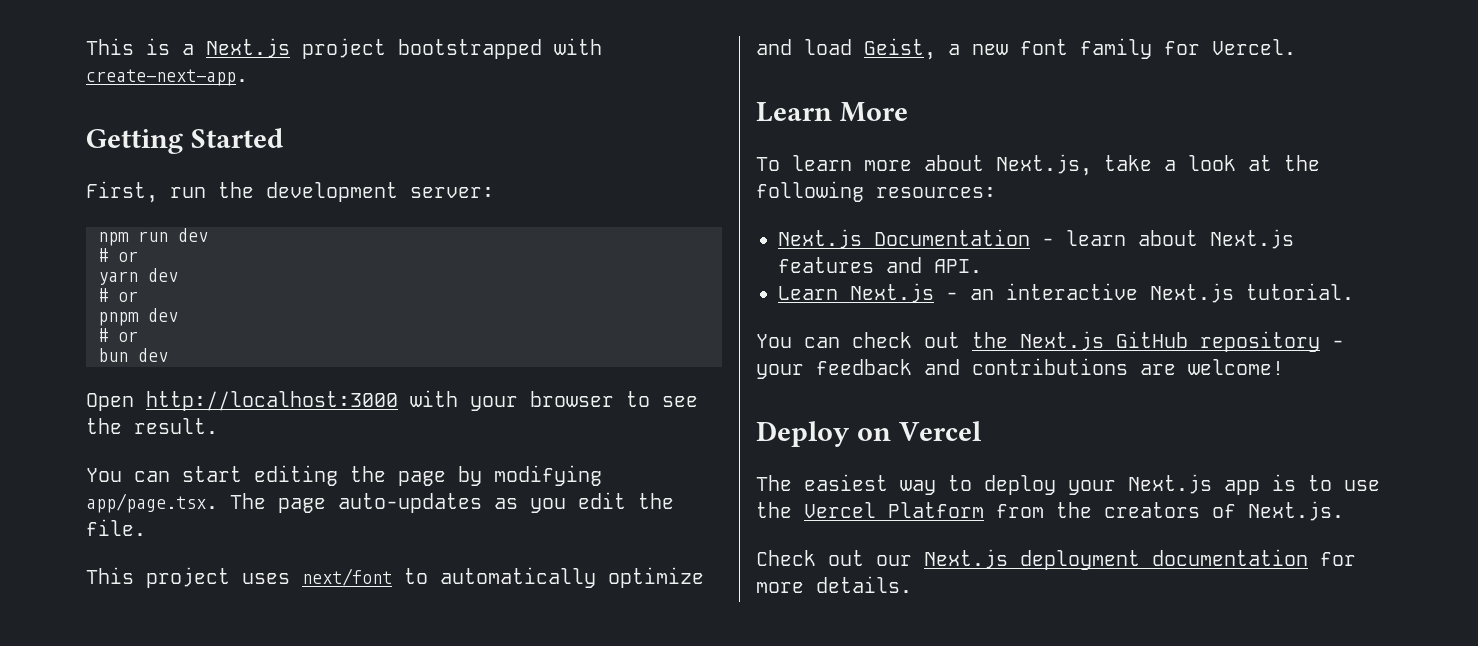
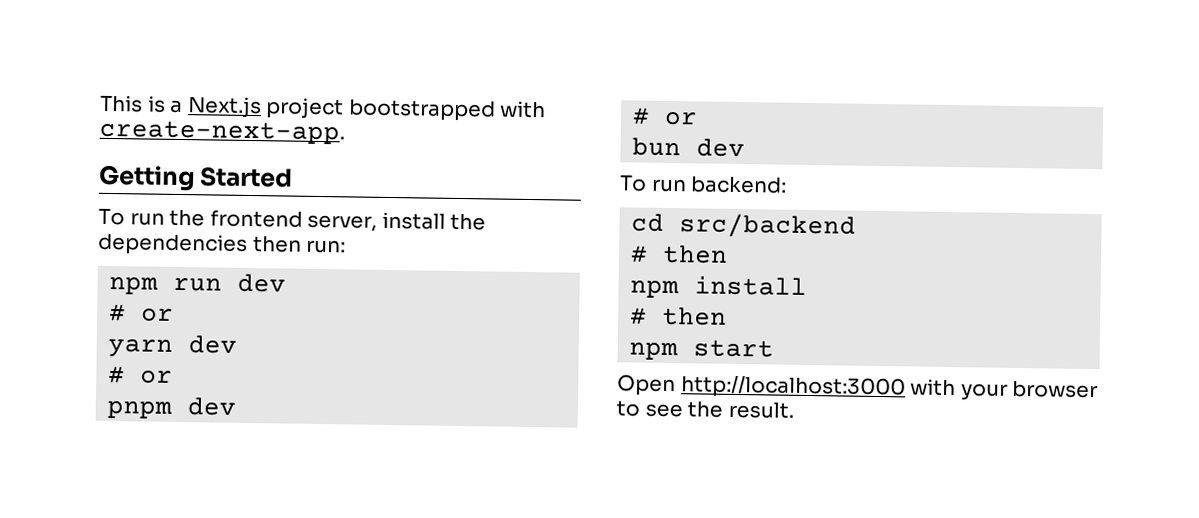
[86,181,158,203] First, -> [98,208,125,226] To
[266,182,494,202] development server: -> [209,209,487,232] [98,232,347,256] frontend server, install the dependencies then run:
(168, 355) none -> [619,175,788,194] [631,213,857,239] [630,244,729,264] [630,275,808,299] [630,306,728,326] [629,339,775,361] // To run backend: // cd src/backend // # then // npm install // # then // npm start
[86,465,602,486] [86,492,674,513] [86,519,146,536] [86,567,704,588] [756,38,1296,60] [756,102,908,122] [756,154,1320,176] [756,181,996,202] [778,229,1294,249] [778,257,982,273] [778,283,1354,303] [756,331,1344,352] [756,358,1284,379] [756,421,982,447] [756,474,1380,495] [756,501,1344,521] [756,549,1356,570] [756,576,912,593] // You can start editing the page by modifying app/page.tsx. The page auto-updates as you edit the file. // This project uses next/font to automatically optimize and load Geist, a new font family for Vercel. // Learn More // To learn more about Next.js, take a look at the following resources: // Next.js Documentation - learn about Next.js features and API. // Learn Next.js - an interactive Next.js tutorial. // You can check out the Next.js GitHub repository - your feedback and contributions are welcome! // Deploy on Vercel // The easiest way to deploy your Next.js app is to use the Vercel Platform from the creators of Next.js. // Check out our Next.js deployment documentation for more details. -> (794, 410) none

